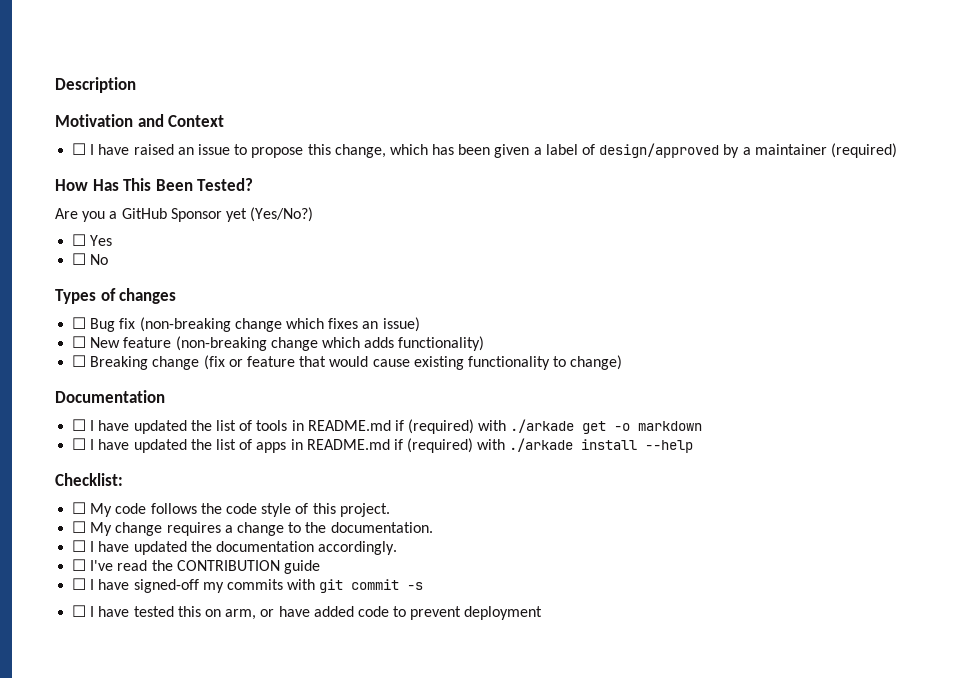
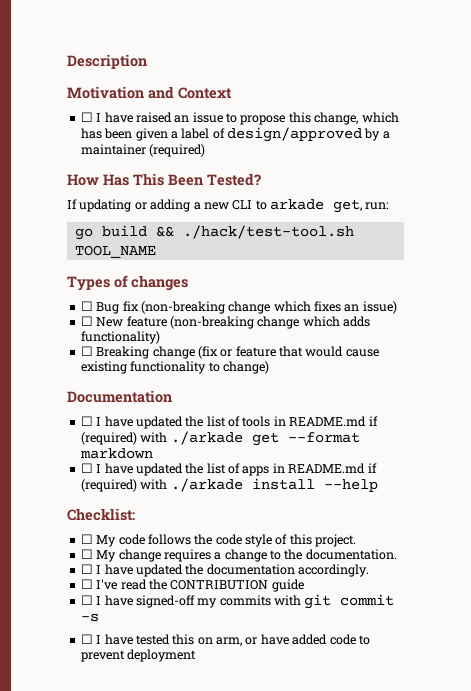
[55,207,314,222] [72,234,113,246] [72,253,109,265] Are you a GitHub Sponsor yet (Yes/No?) // ☐ Yes // ☐ No -> [67,199,390,213] [74,225,354,240] [74,245,156,258] If updating or adding a new CLI to arkade get, run: // go build && ./hack/test-tool.sh TOOL_NAME
[614,423,631,431] -o -> [287,432,360,443] --format

